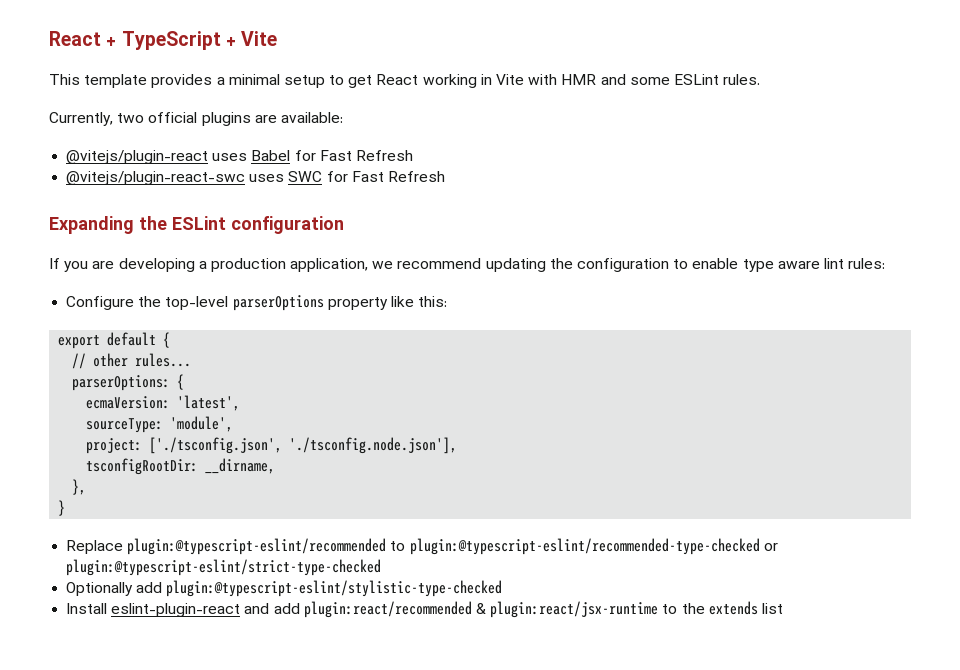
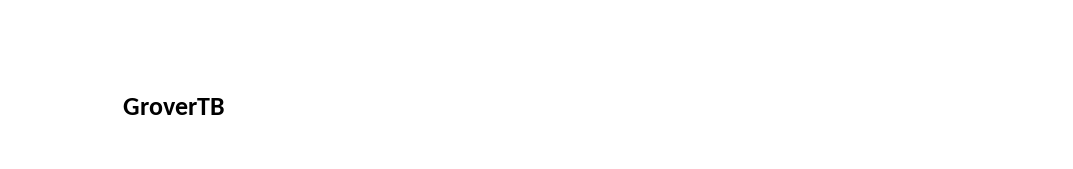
[49,31,278,50] [49,74,761,88] [49,112,343,126] [66,150,413,164] [66,171,445,185] [49,216,344,234] [49,258,886,272] [66,295,448,311] [58,332,171,349] [72,353,192,369] [72,374,185,391] [86,395,241,411] [86,416,234,433] [86,437,458,454] [86,458,276,475] [72,479,87,495] [58,500,66,516] [66,538,778,555] [66,559,382,576] [66,580,503,597] [66,601,783,618] React + TypeScript + Vite // This template provides a minimal setup to get React working in Vite with HMR and some ESLint rules. // Currently, two official plugins are available: // @vitejs/plugin-react uses Babel for Fast Refresh // @vitejs/plugin-react-swc uses SWC for Fast Refresh // Expanding the ESLint configuration // If you are developing a production application, we recommend updating the configuration to enable type aware lint rules: // Configure the top-level parserOptions property like this: // export default { // // other rules... // parserOptions: { // ecmaVersion: 'latest', // sourceType: 'module', // project: ['./tsconfig.json', './tsconfig.node.json'], // tsconfigRootDir: __dirname, // }, // } // Replace plugin:@typescript-eslint/recommended to plugin:@typescript-eslint/recommended-type-checked or plugin:@typescript-eslint/strict-type-checked // Optionally add plugin:@typescript-eslint/stylistic-type-checked // Install eslint-plugin-react and add plugin:react/recommended & plugin:react/jsx-runtime to the extends list -> [123,98,225,115] GroverTB

